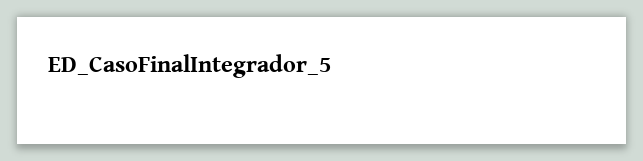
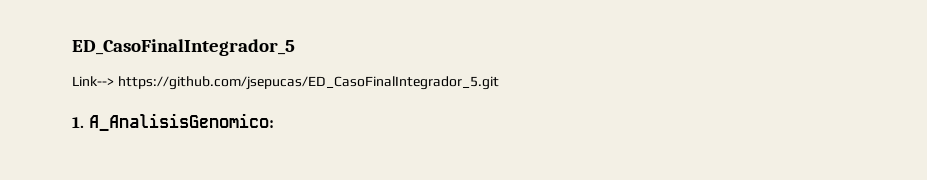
(331, 66) none -> [72,76,499,90] [72,113,274,131] // Link--> https://github.com/jsepucas/ED_CasoFinalIntegrador_5.git // 1. A_AnalisisGenomico:

